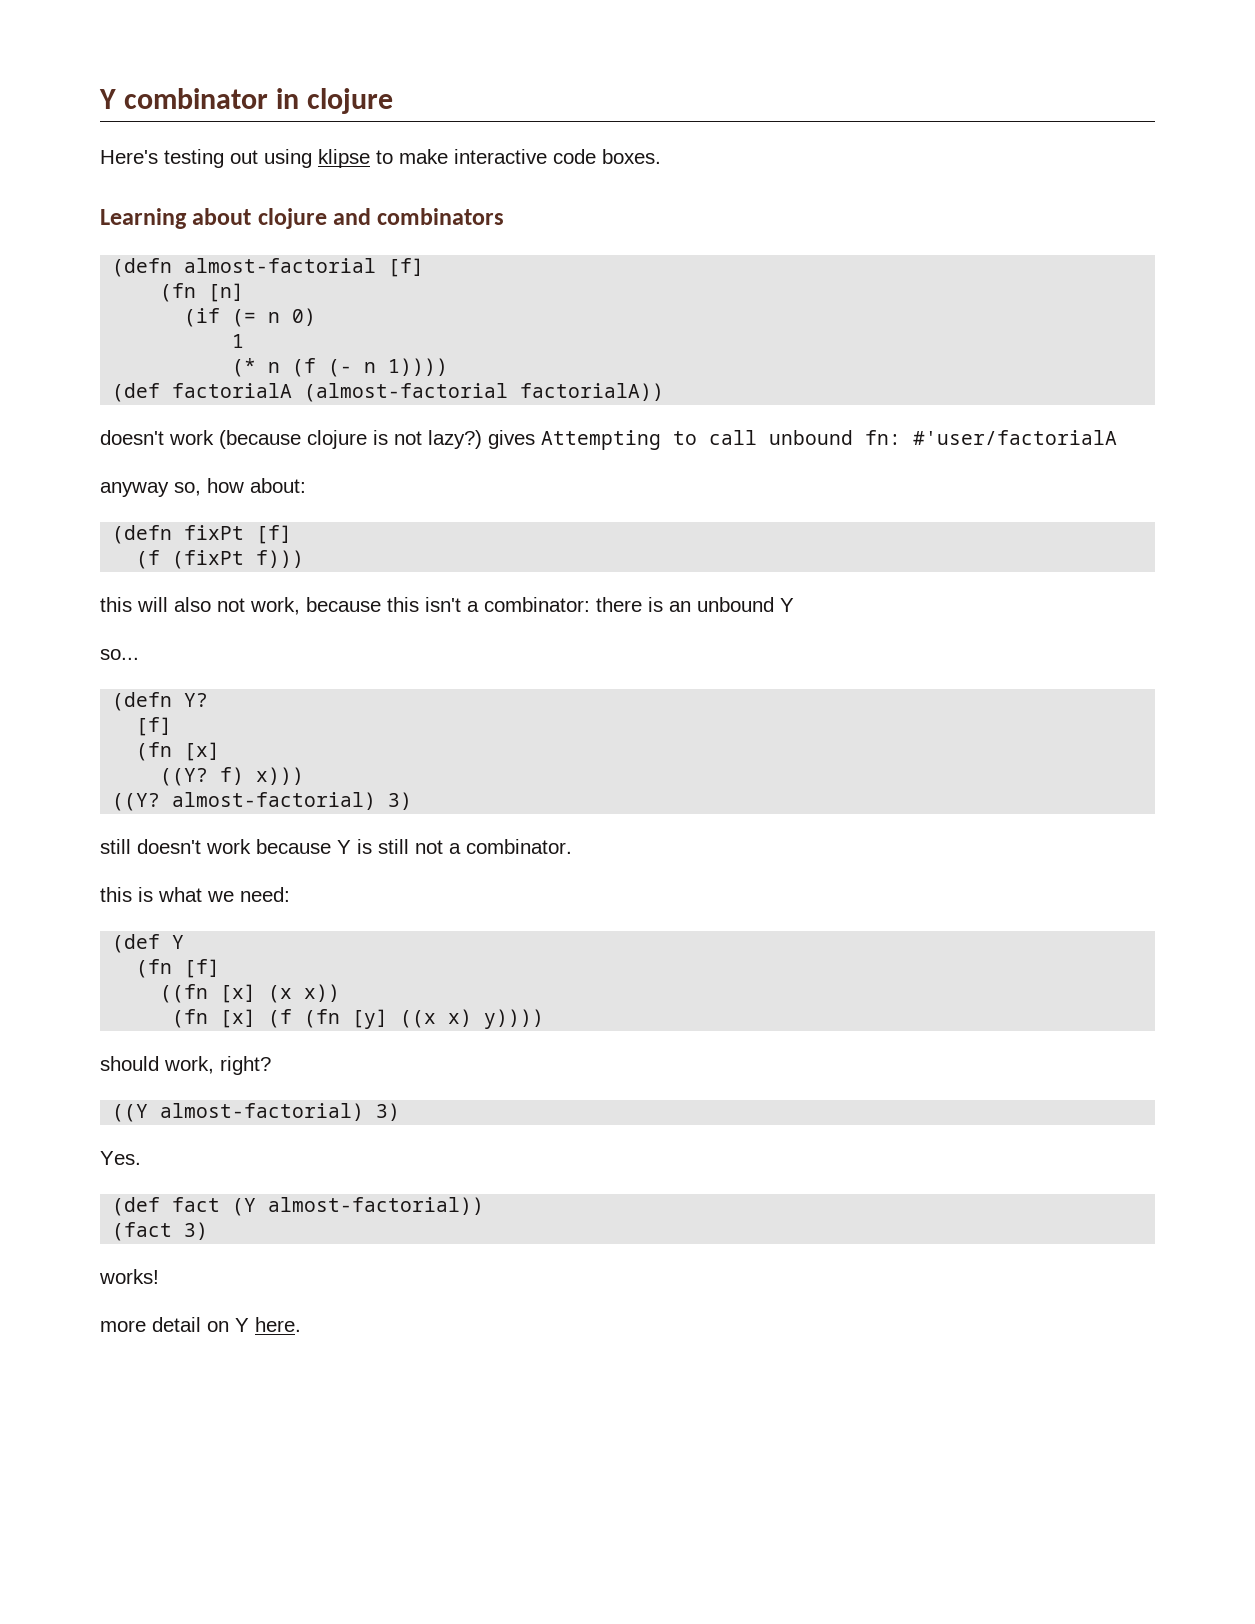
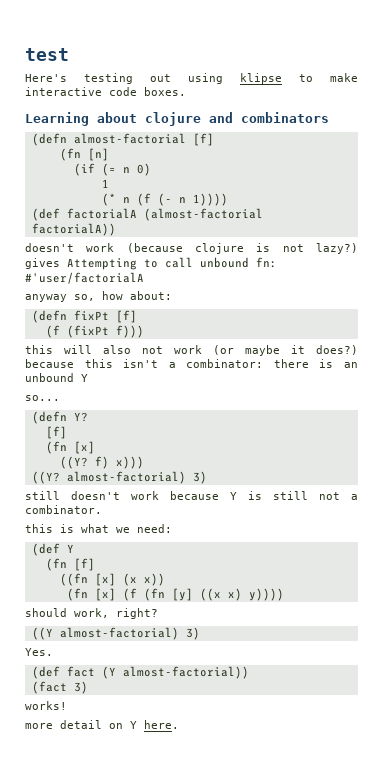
[99,88,393,114] Y combinator in clojure -> [25,48,69,61] test
[250,597,300,615] work, -> [174,345,358,356] work (or maybe it does?)

